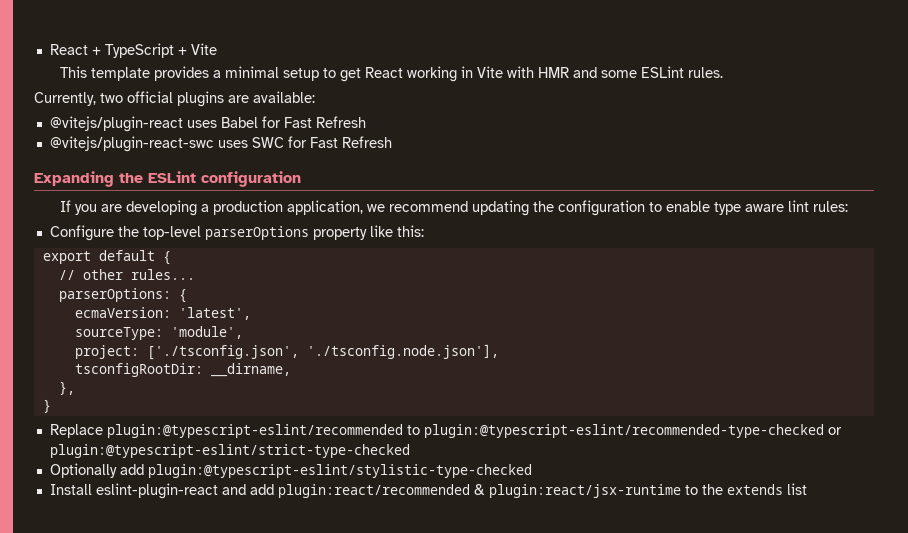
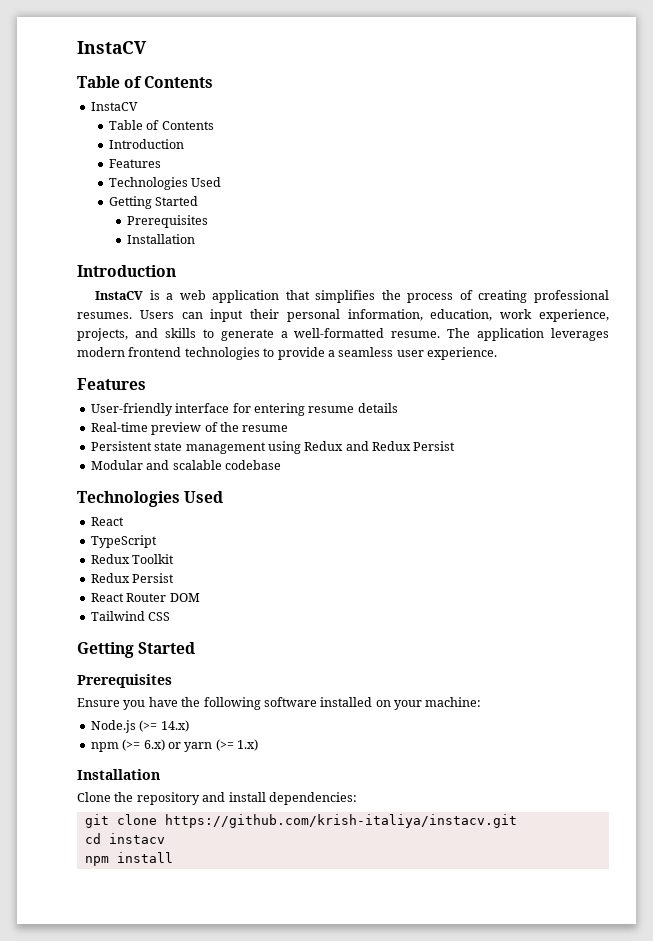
[49,44,101,55] React + -> [77,41,147,54] [77,76,214,88] [90,102,138,111] [109,120,214,130] [109,139,185,149] [109,159,162,168] [109,177,222,190] [109,196,199,209] [127,215,209,228] [127,234,196,244] [77,265,176,277] [95,290,609,303] [77,309,609,322] [77,328,609,341] [77,347,497,360] [77,378,146,390] [90,403,398,416] [90,422,289,435] [90,441,456,454] [90,460,281,470] [77,491,224,507] [90,517,124,526] InstaCV // Table of Contents // InstaCV // Table of Contents // Introduction // Features // Technologies Used // Getting Started // Prerequisites // Installation // Introduction // InstaCV is a web application that simplifies the process of creating professional resumes. Users can input their personal information, education, work experience, projects, and skills to generate a well-formatted resume. The application leverages modern frontend technologies to provide a seamless user experience. // Features // User-friendly interface for entering resume details // Real-time preview of the resume // Persistent state management using Redux and Redux Persist // Modular and scalable codebase // Technologies Used // React //
[177,43,217,55] [59,66,723,82] [34,91,315,107] [49,116,366,132] [49,136,392,152] [34,171,301,187] [59,200,848,216] [49,225,424,241] [42,250,171,265] [58,269,195,280] [58,288,187,303] [74,307,251,320] [74,326,243,340] [74,344,499,360] [74,363,291,377] [58,381,75,395] [42,399,51,413] [49,424,842,438] [49,444,410,458] [49,463,532,478] [49,483,807,499] + Vite // This template provides a minimal setup to get React working in Vite with HMR and some ESLint rules. // Currently, two official plugins are available: // @vitejs/plugin-react uses Babel for Fast Refresh // @vitejs/plugin-react-swc uses SWC for Fast Refresh // Expanding the ESLint configuration // If you are developing a production application, we recommend updating the configuration to enable type aware lint rules: // Configure the top-level parserOptions property like this: // export default { // // other rules... // parserOptions: { // ecmaVersion: 'latest', // sourceType: 'module', // project: ['./tsconfig.json', './tsconfig.node.json'], // tsconfigRootDir: __dirname, // }, // } // Replace plugin:@typescript-eslint/recommended to plugin:@typescript-eslint/recommended-type-checked or plugin:@typescript-eslint/strict-type-checked // Optionally add plugin:@typescript-eslint/stylistic-type-checked // Install eslint-plugin-react and add plugin:react/recommended & plugin:react/jsx-runtime to the extends list -> [90,554,175,564] [90,573,175,583] [90,593,200,602] [90,611,171,621] [77,642,196,658] [77,674,172,688] [77,697,482,710] [90,720,189,733] [90,739,258,752] [77,769,160,780] [77,792,357,805] [84,814,517,828] [84,833,165,844] [84,852,173,866] // Redux Toolkit // Redux Persist // React Router DOM // Tailwind CSS // Getting Started // Prerequisites // Ensure you have the following software installed on your machine: // Node.js (>= 14.x) // npm (>= 6.x) or yarn (>= 1.x) // Installation // Clone the repository and install dependencies: // git clone https://github.com/krish-italiya/instacv.git // cd instacv // npm install

